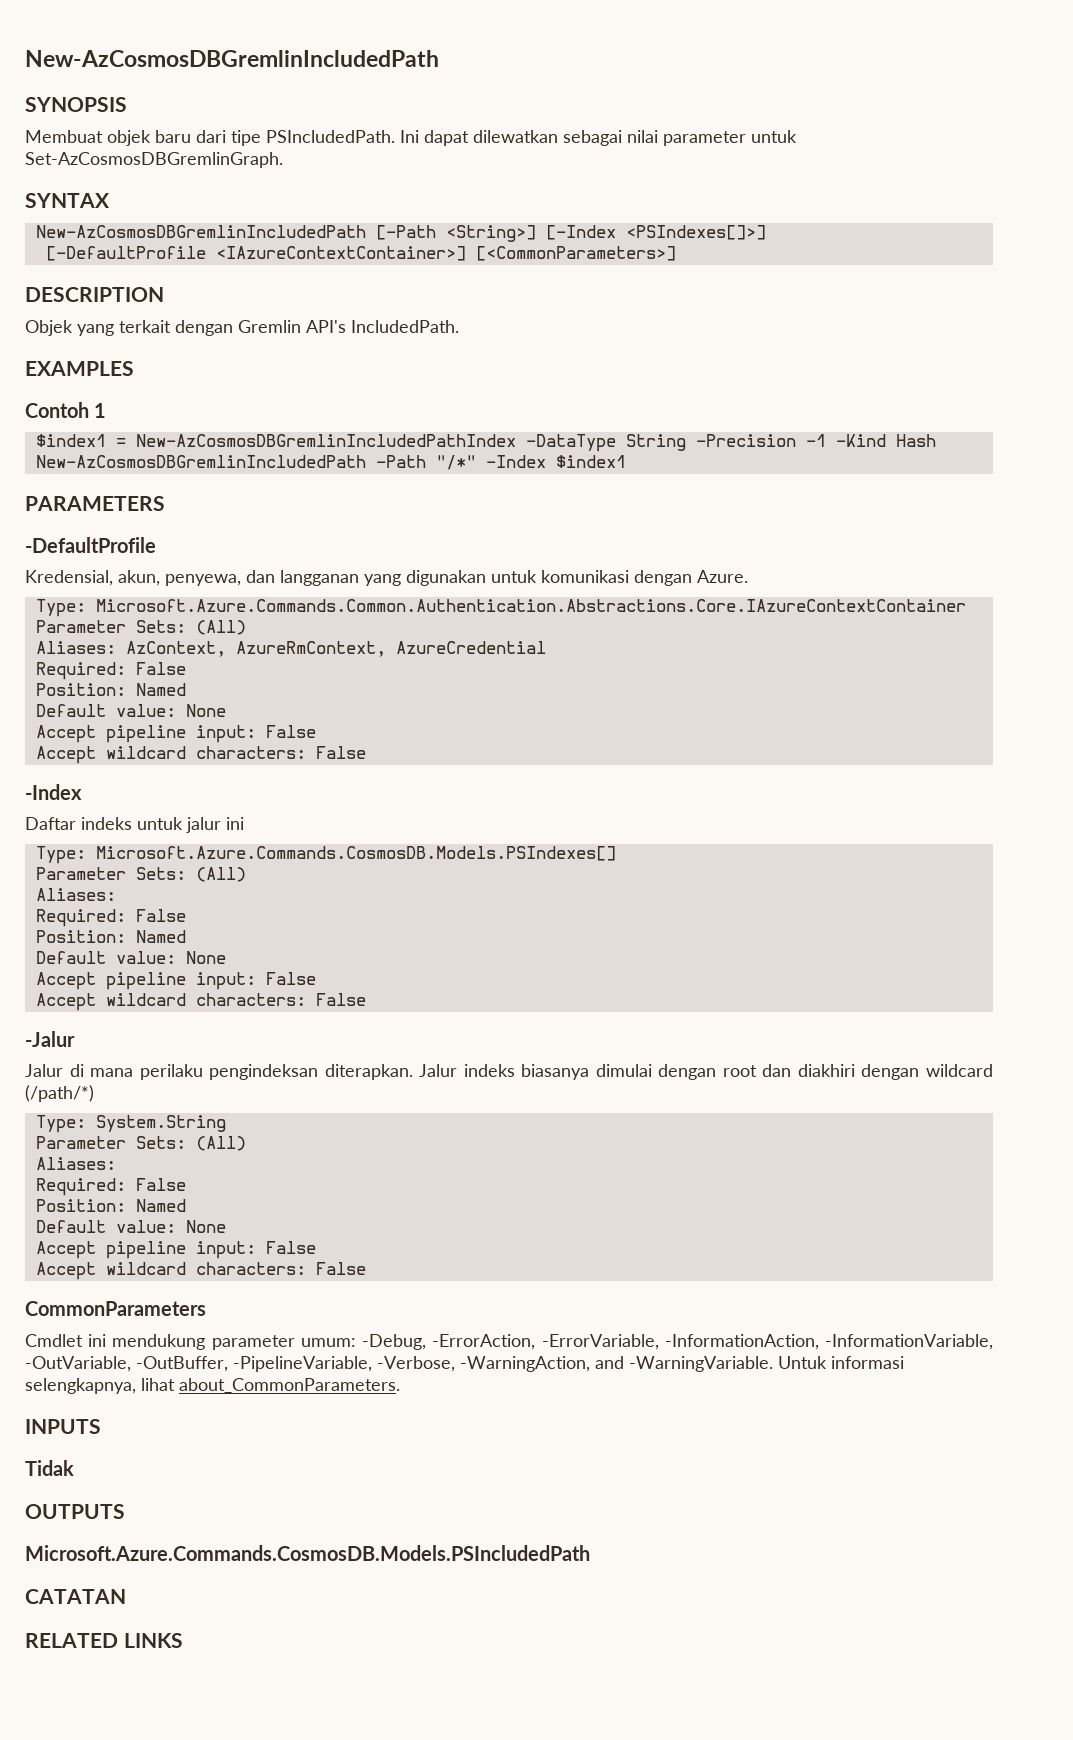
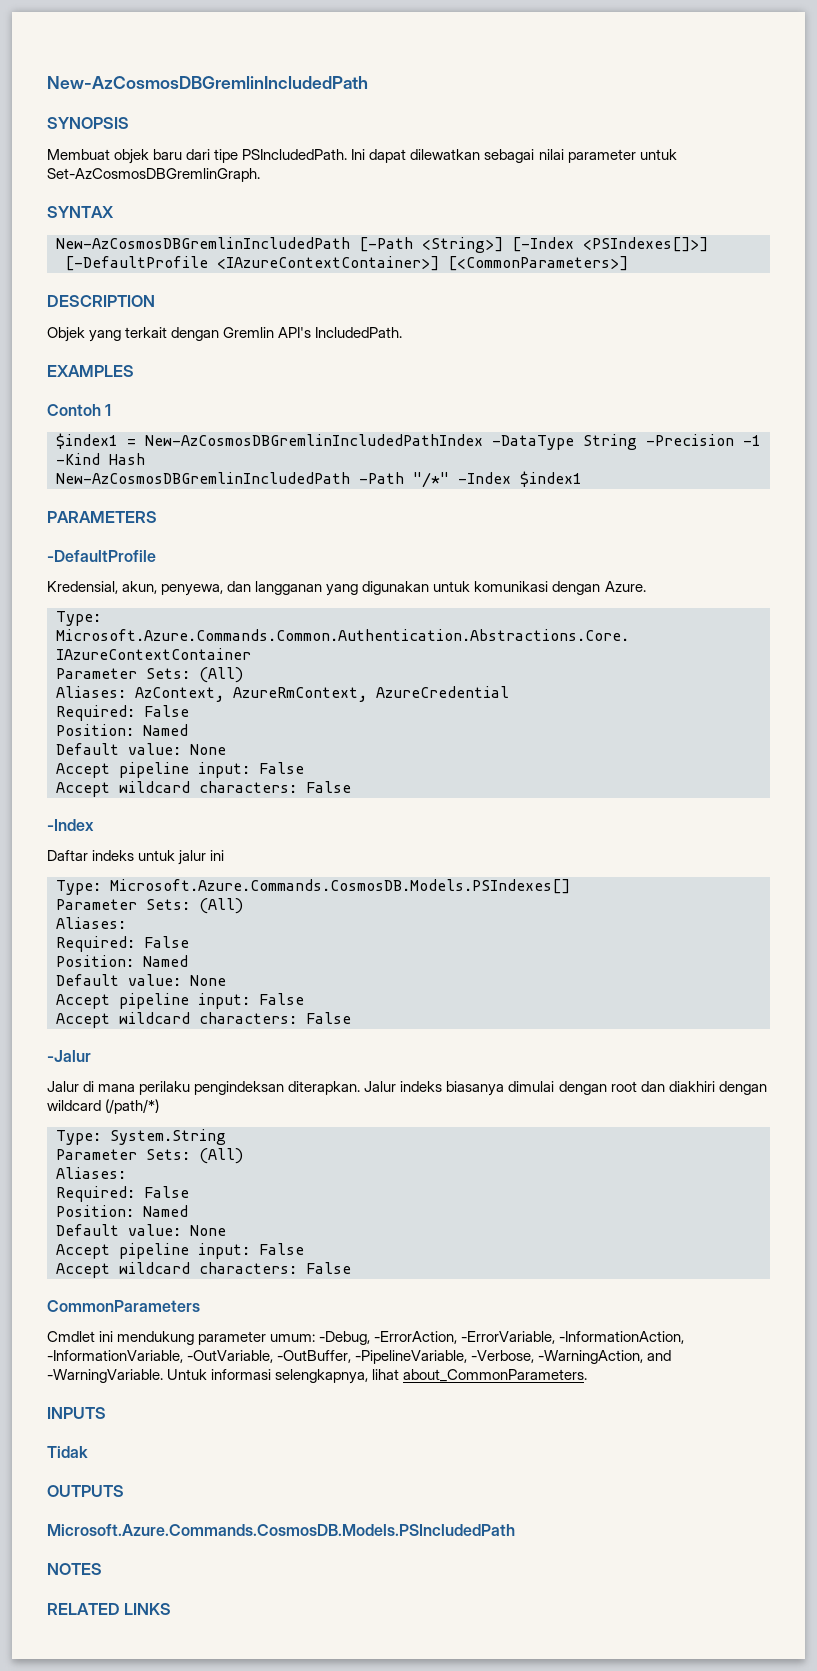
[25,1589,126,1604] CATATAN -> [47,1563,102,1575] NOTES

